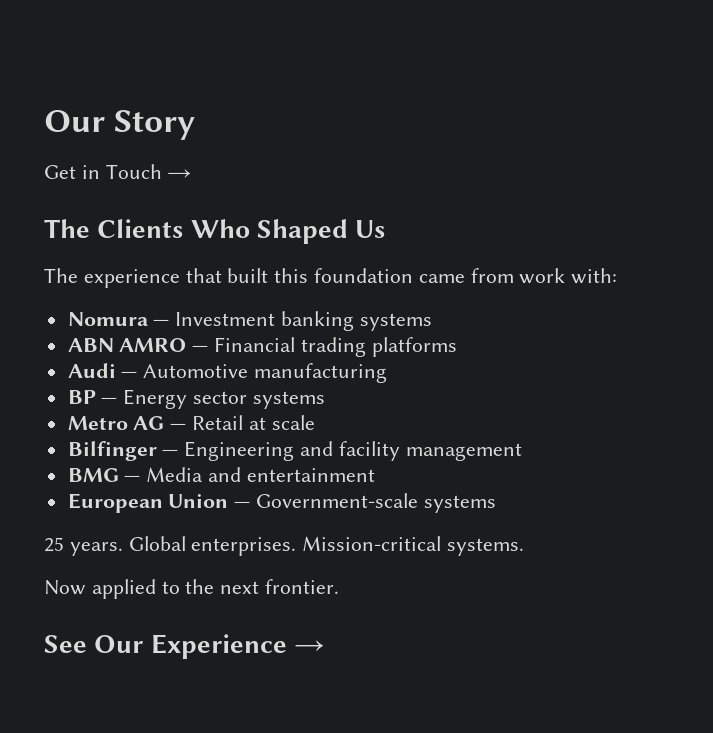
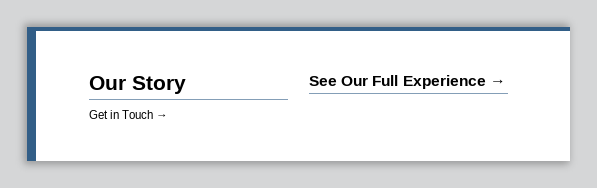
[44,219,386,244] [44,268,618,288] [67,311,432,331] [67,337,457,357] [67,363,388,383] [67,389,325,409] [67,415,315,430] [67,441,522,461] [67,467,375,482] [67,493,496,513] [44,536,525,556] [44,579,340,599] // The Clients Who Shaped Us // The experience that built this foundation came from work with: // Nomura — Investment banking systems // ABN AMRO — Financial trading platforms // Audi — Automotive manufacturing // BP — Energy sector systems // Metro AG — Retail at scale // Bilfinger — Engineering and facility management // BMG — Media and entertainment // European Union — Government-scale systems // 25 years. Global enterprises. Mission-critical systems. // Now applied to the next frontier. -> (169, 116) none
(144, 644) none -> [372,75,399,86] Full

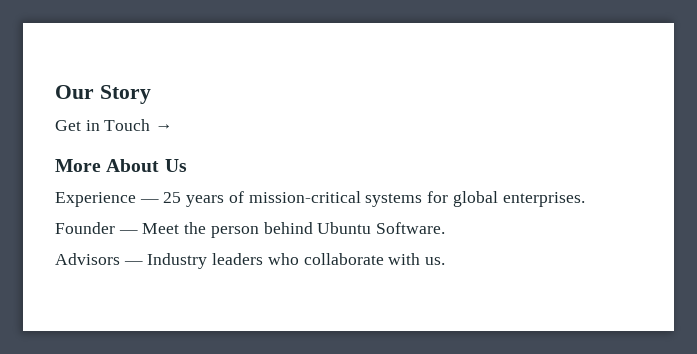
[309,75,506,89] See Our Full Experience → -> [55,159,187,172] [55,191,585,207] [55,222,446,238] [55,253,446,269] More About Us // Experience — 25 years of mission-critical systems for global enterprises. // Founder — Meet the person behind Ubuntu Software. // Advisors — Industry leaders who collaborate with us.

